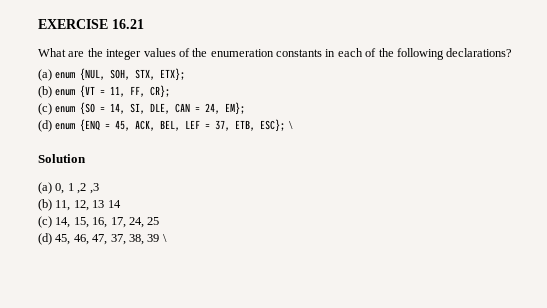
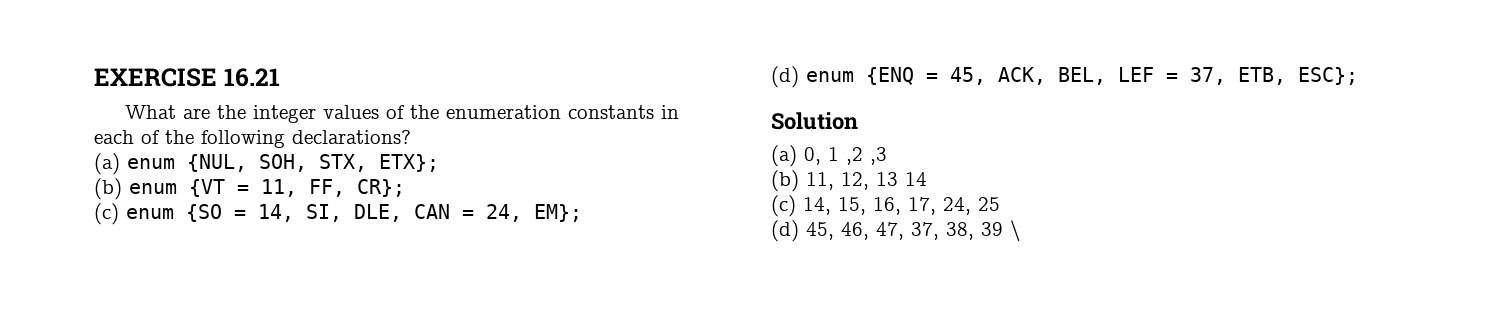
[288,121,293,129] \ -> (1358, 76) none

